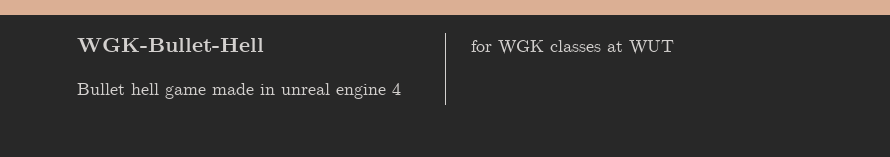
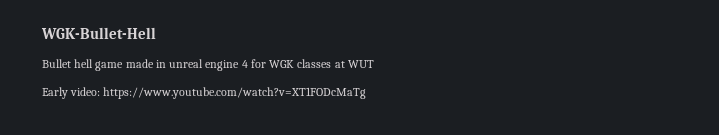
(674, 47) none -> [42,87,367,99] // Early video: https://www.youtube.com/watch?v=XT1FODcMaTg

